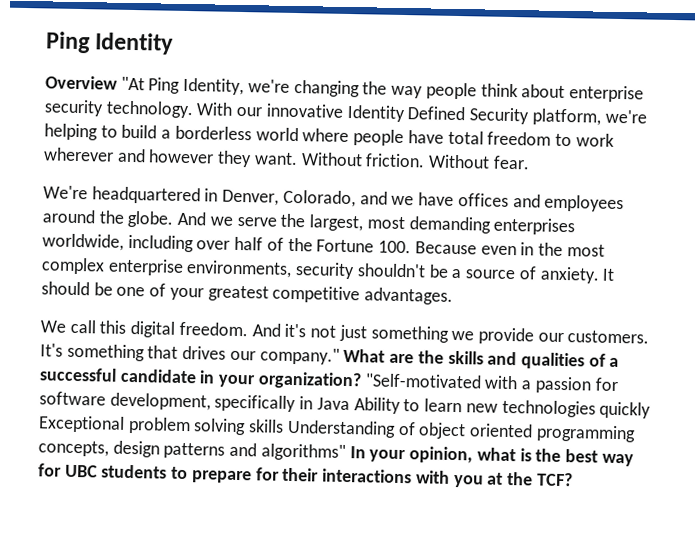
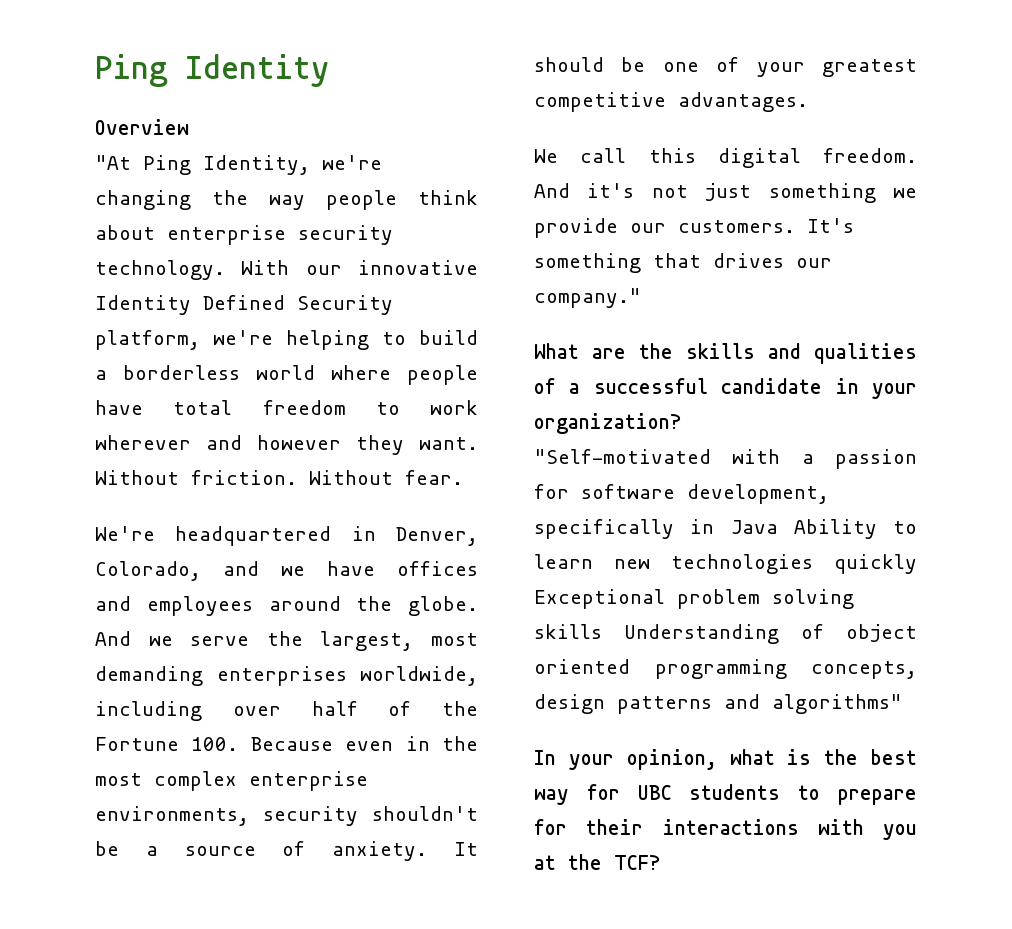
(118, 82) none -> (189, 127) //
(340, 356) none -> (641, 298) //
(362, 380) none -> (681, 423) //
(346, 452) none -> (902, 704) //

